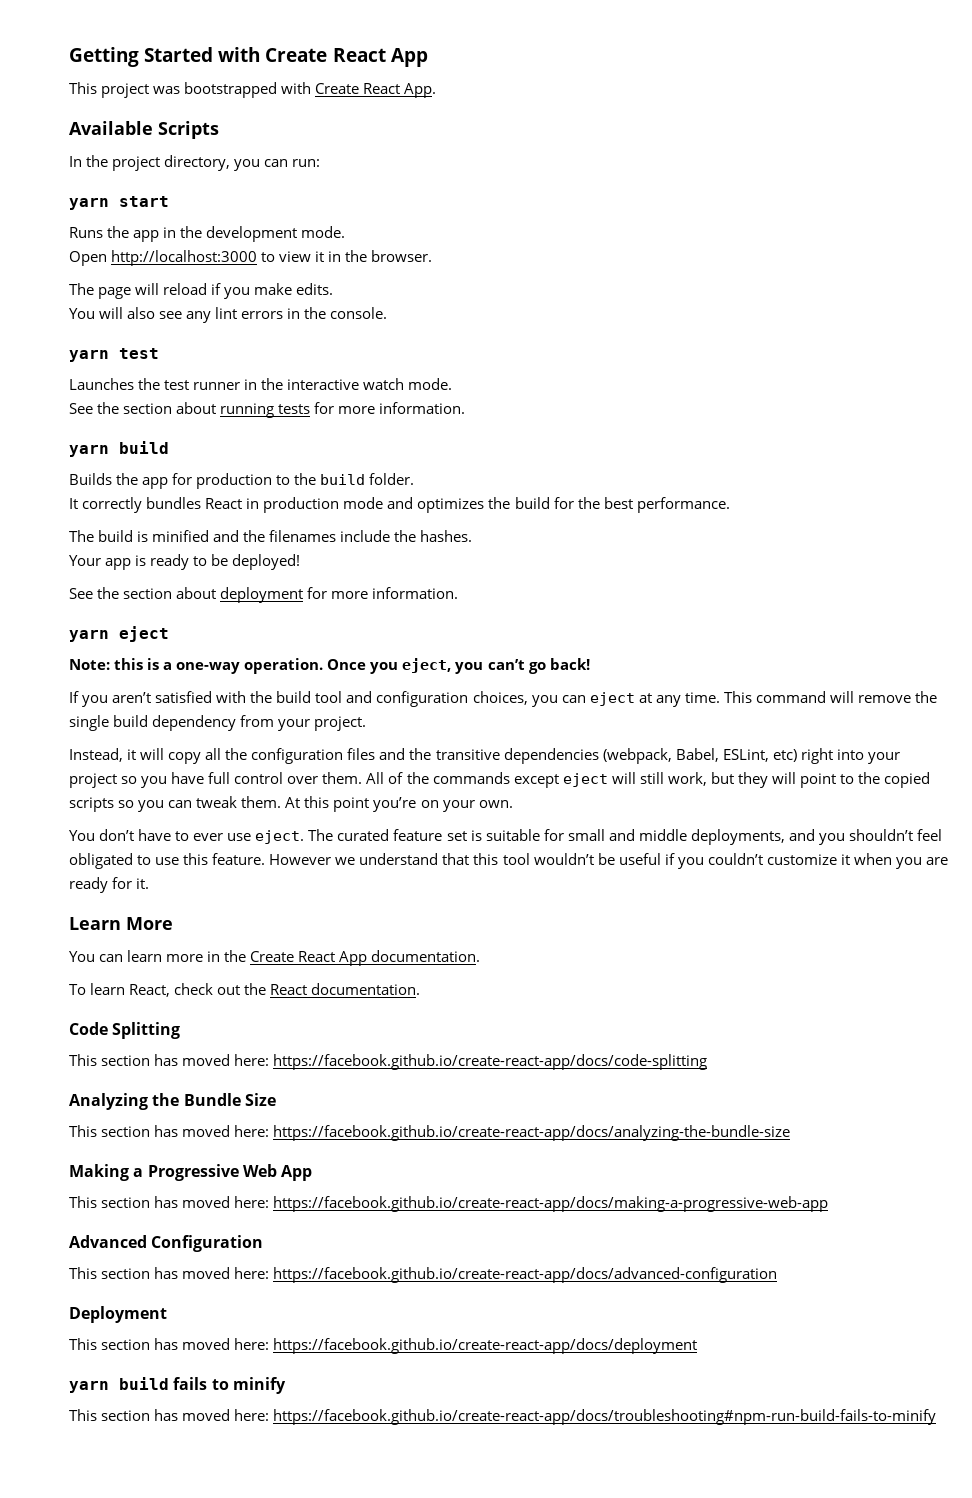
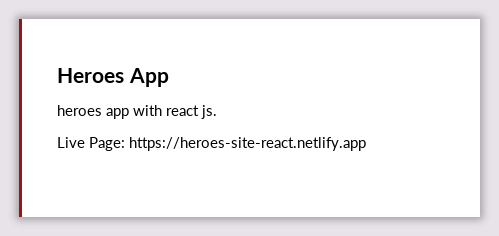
[69,47,428,67] [69,82,437,98] [69,121,219,139] [69,155,321,171] [69,196,169,210] [69,226,346,242] [69,250,433,266] [69,283,334,299] [69,307,388,323] [69,348,159,362] [69,378,453,390] [69,402,466,418] [69,441,169,457] [69,473,415,489] [69,497,730,513] [69,530,473,542] [69,554,301,570] [69,587,459,603] [69,626,169,642] [69,658,590,674] [69,691,938,707] [69,715,367,731] [69,748,900,764] [69,772,931,788] [69,796,513,812] [69,829,943,845] [69,853,949,869] [69,877,150,893] [69,917,173,930] [69,950,481,966] [69,983,421,997] [69,1022,181,1039] [69,1054,708,1070] [69,1093,276,1110] [69,1125,791,1141] [69,1164,313,1181] [69,1196,829,1212] [69,1235,264,1252] [69,1267,778,1283] [69,1306,167,1323] [69,1338,698,1354] [69,1377,286,1394] [69,1409,937,1425] Getting Started with Create React App // This project was bootstrapped with Create React App. // Available Scripts // In the project directory, you can run: // yarn start // Runs the app in the development mode. // Open http://localhost:3000 to view it in the browser. // The page will reload if you make edits. // You will also see any lint errors in the console. // yarn test // Launches the test runner in the interactive watch mode. // See the section about running tests for more information. // yarn build // Builds the app for production to the build folder. // It correctly bundles React in production mode and optimizes the build for the best performance. // The build is minified and the filenames include the hashes. // Your app is ready to be deployed! // See the section about deployment for more information. // yarn eject // Note: this is a one-way operation. Once you eject, you can’t go back! // If you aren’t satisfied with the build tool and configuration choices, you can eject at any time. This command will remove the single build dependency from your project. // Instead, it will copy all the configuration files and the transitive dependencies (webpack, Babel, ESLint, etc) right into your project so you have full control over them. All of the commands except eject will still work, but they will point to the copied scripts so you can tweak them. At this point you’re on your own. // You don’t have to ever use eject. The curated feature set is suitable for small and middle deployments, and you shouldn’t feel obligated to use this feature. However we understand that this tool wouldn’t be useful if you couldn’t customize it when you are ready for it. // Learn More // You can learn more in the Create React App documentation. // To learn React, check out the React documentation. // Code Splitting // This section has moved here: https://facebook.github.io/create-react-app/docs/code-splitting // Analyzing the Bundle Size // This section has moved here: https://facebook.github.io/create-react-app/docs/analyzing-the-bundle-size // Making a Progressive Web App // This section has moved here: https://facebook.github.io/create-react-app/docs/making-a-progressive-web-app // Advanced Configuration // This section has moved here: https://facebook.github.io/create-react-app/docs/advanced-configuration // Deployment // This section has moved here: https://facebook.github.io/create-react-app/docs/deployment // yarn build fails to minify // This section has moved here: https://facebook.github.io/create-react-app/docs/troubleshooting#npm-run-build-fails-to-minify -> [57,68,169,87] [57,105,217,119] [57,137,366,151] Heroes App // heroes app with react js. // Live Page: https://heroes-site-react.netlify.app

